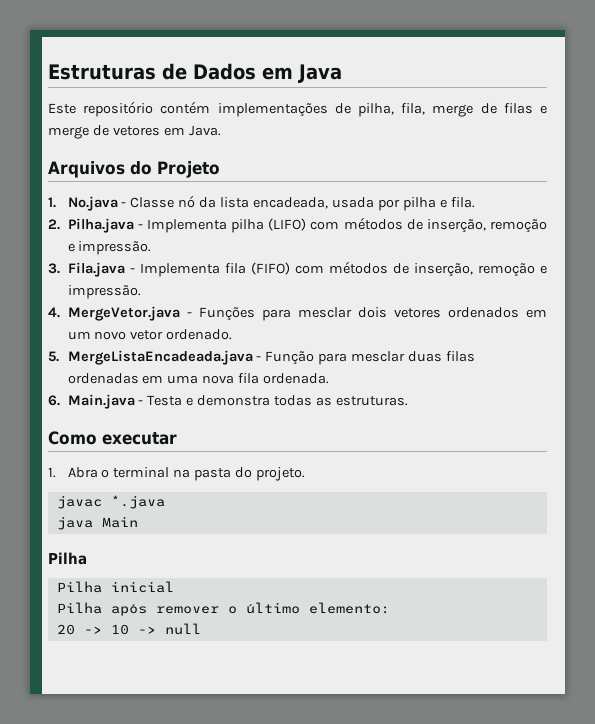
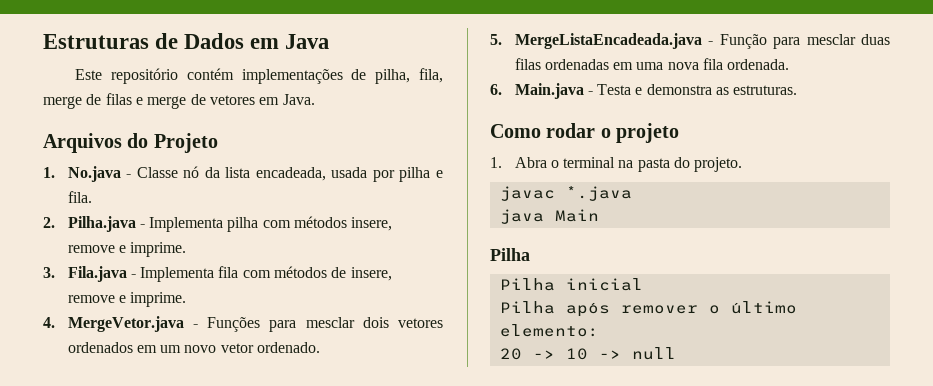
[268,217,547,233] [67,241,152,255] (LIFO) com métodos de inserção, remoção e impressão. -> [262,216,393,231] [67,242,187,257] com métodos insere, remove e imprime.
[250,261,547,277] [67,285,141,299] (FIFO) com métodos de inserção, remoção e impressão. -> [242,266,392,281] [67,292,187,307] com métodos de insere, remove e imprime.
[274,395,313,406] todas -> (712, 89) none
[102,432,177,445] executar -> [546,123,680,143] rodar o projeto

